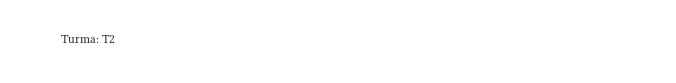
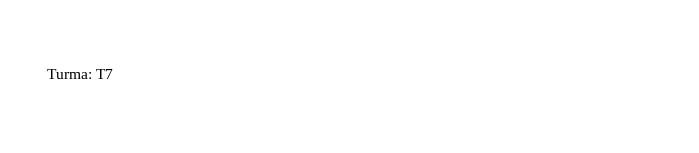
[102,34,116,44] T2 -> [96,69,114,79] T7

